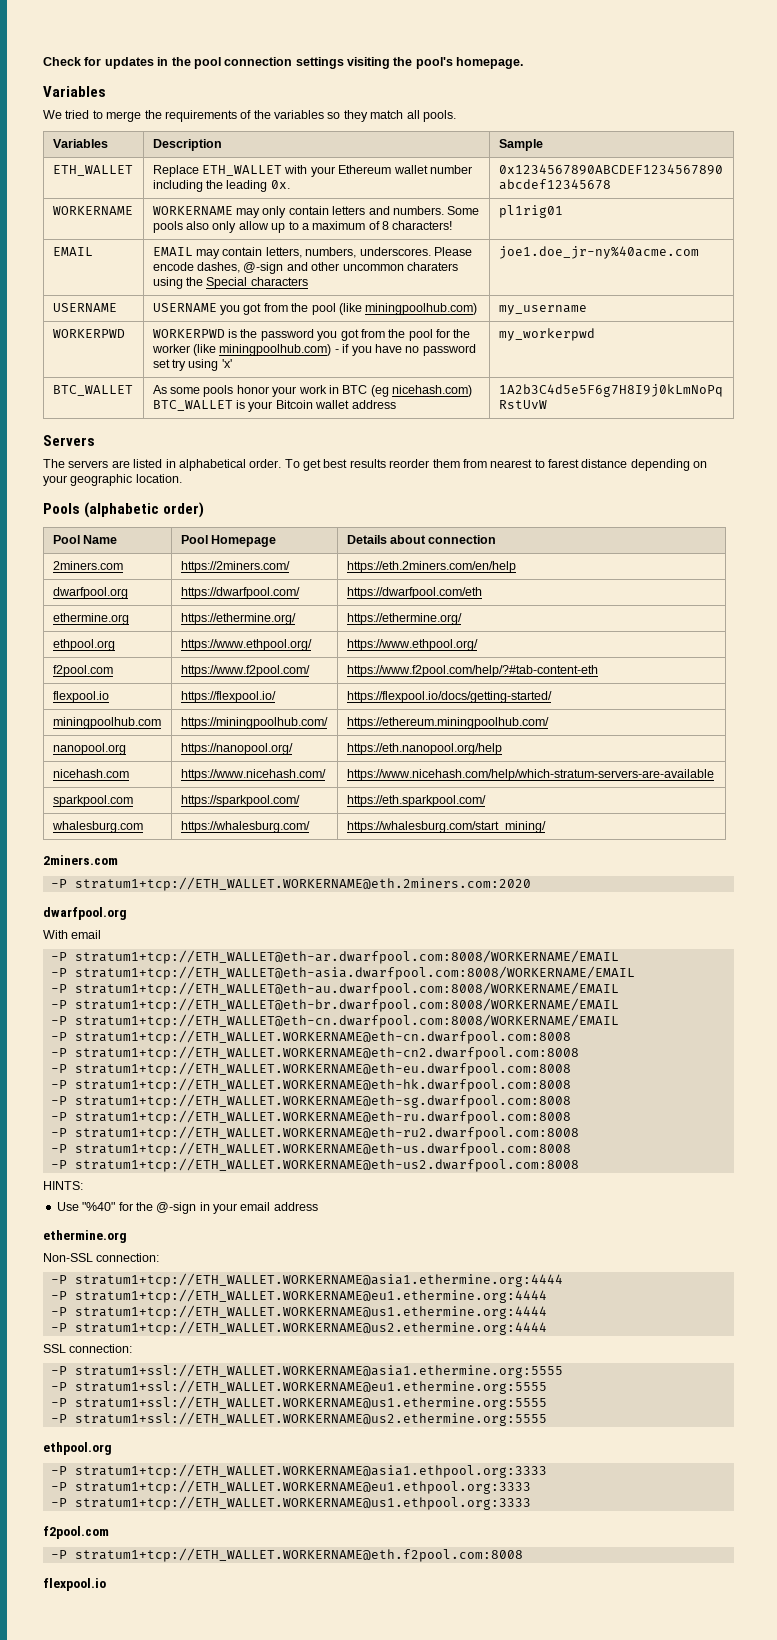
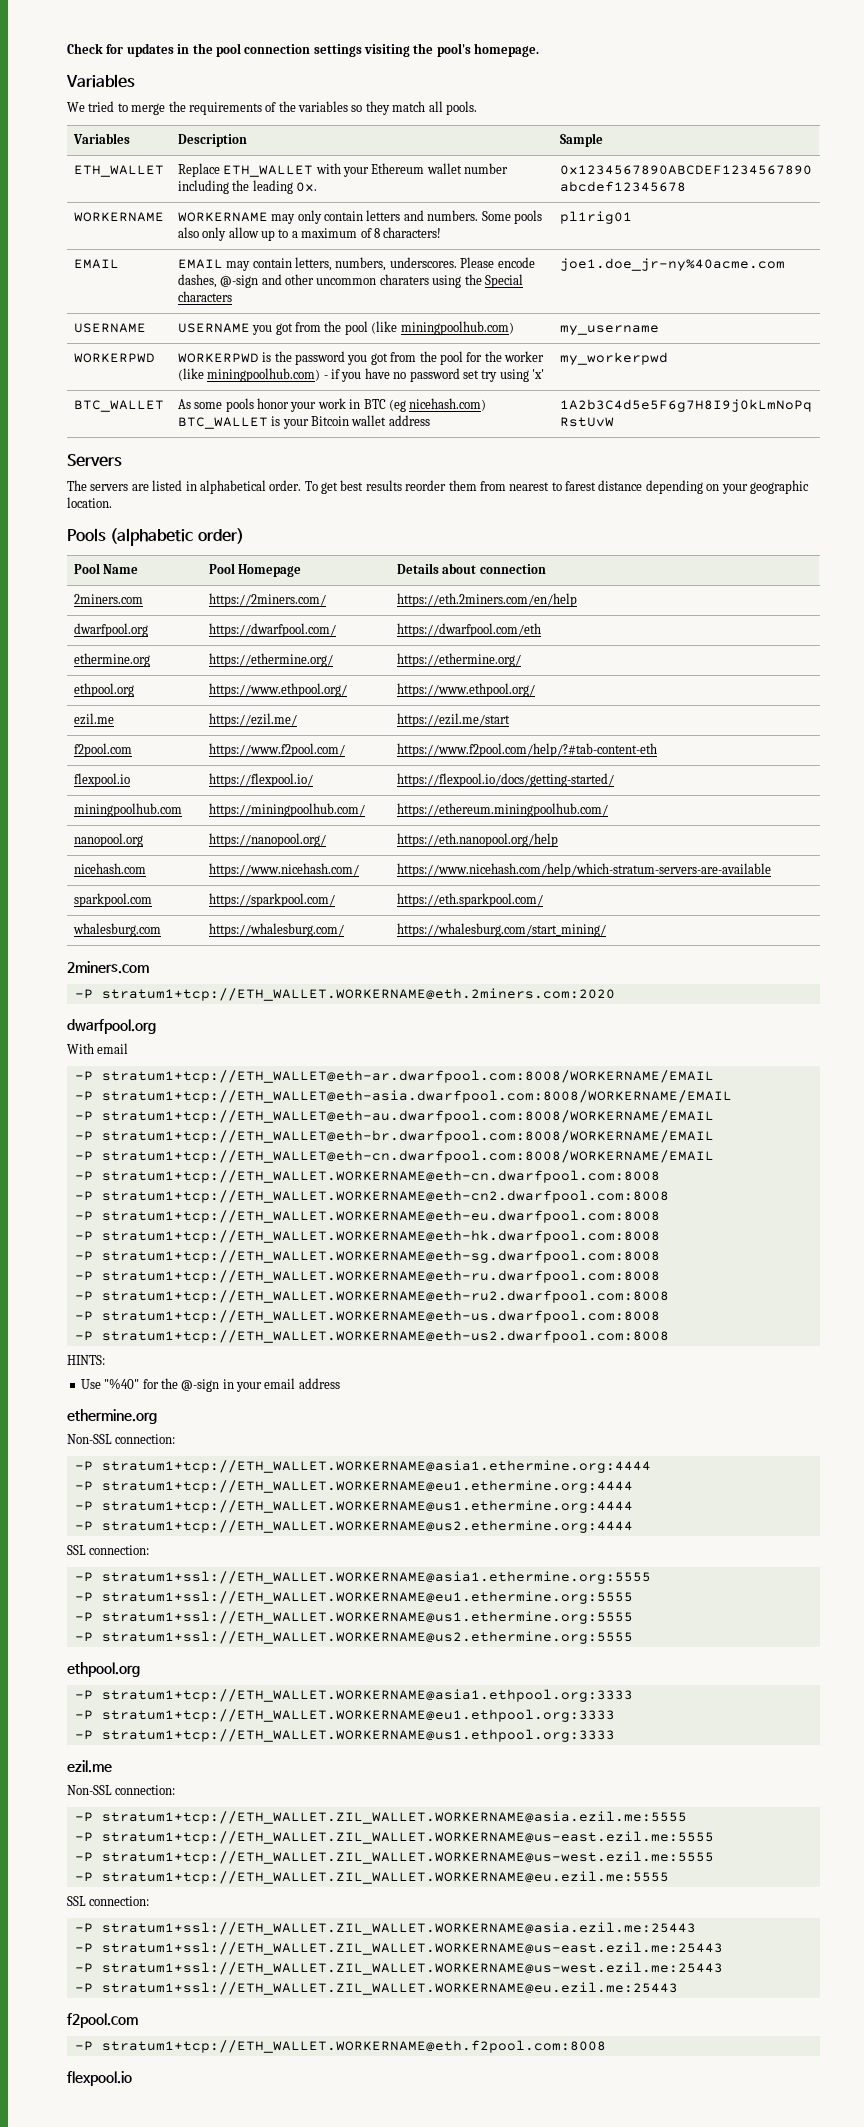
(478, 645) none -> [73,713,114,725] [208,713,297,727] [396,713,510,727] // ezil.me | https://ezil.me/ | https://ezil.me/start
(531, 1503) none -> [67,1760,112,1773] [67,1785,176,1795] [74,1811,687,1824] [74,1831,714,1844] [74,1851,714,1864] [74,1871,669,1884] [67,1896,150,1906] [74,1922,696,1935] [74,1942,723,1955] [74,1962,723,1975] [74,1982,678,1995] // ezil.me // Non-SSL connection: // -P stratum1+tcp://ETH_WALLET.ZIL_WALLET.WORKERNAME@asia.ezil.me:5555 // -P stratum1+tcp://ETH_WALLET.ZIL_WALLET.WORKERNAME@us-east.ezil.me:5555 // -P stratum1+tcp://ETH_WALLET.ZIL_WALLET.WORKERNAME@us-west.ezil.me:5555 // -P stratum1+tcp://ETH_WALLET.ZIL_WALLET.WORKERNAME@eu.ezil.me:5555 // SSL connection: // -P stratum1+ssl://ETH_WALLET.ZIL_WALLET.WORKERNAME@asia.ezil.me:25443 // -P stratum1+ssl://ETH_WALLET.ZIL_WALLET.WORKERNAME@us-east.ezil.me:25443 // -P stratum1+ssl://ETH_WALLET.ZIL_WALLET.WORKERNAME@us-west.ezil.me:25443 // -P stratum1+ssl://ETH_WALLET.ZIL_WALLET.WORKERNAME@eu.ezil.me:25443

